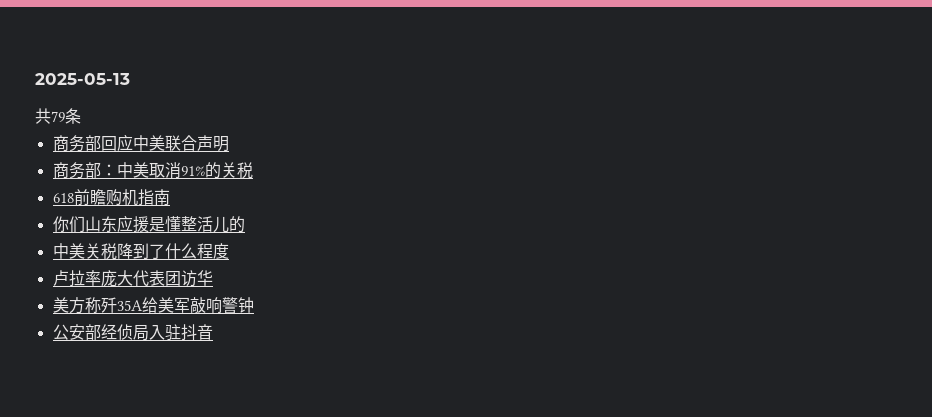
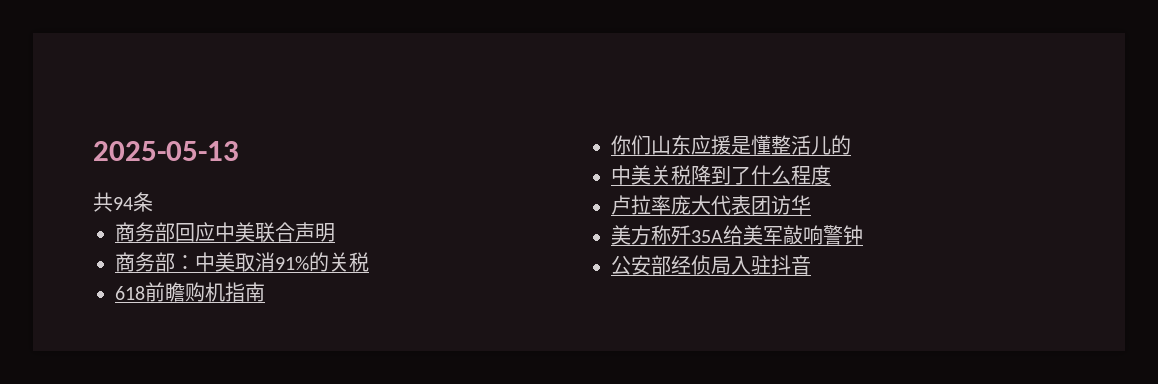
[51,111,65,122] 79 -> [113,197,133,210] 94

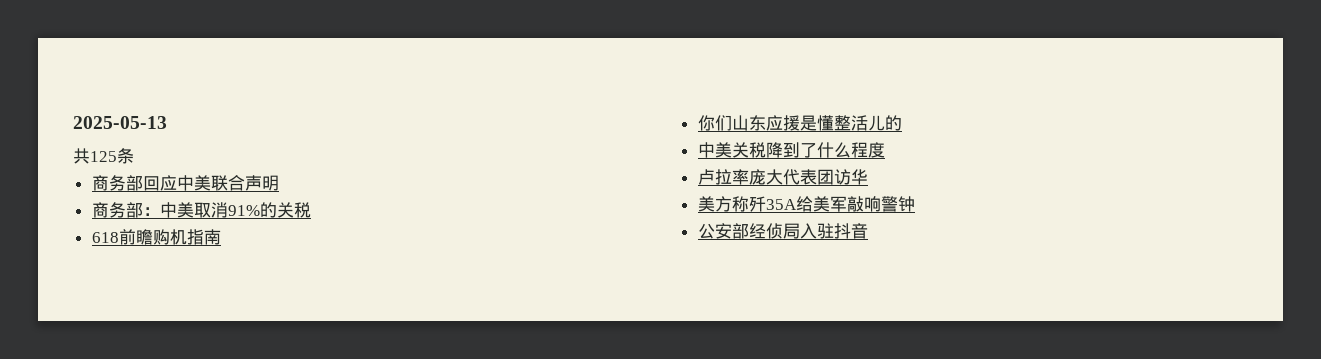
[113,197,133,210] 94 -> [90,151,117,162] 125

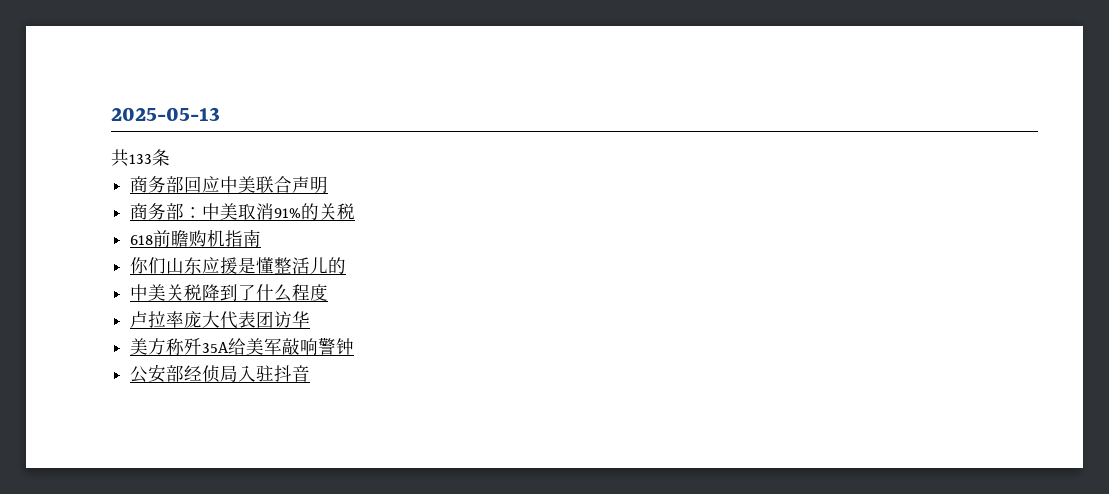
[90,151,117,162] 125 -> [129,154,152,164] 133

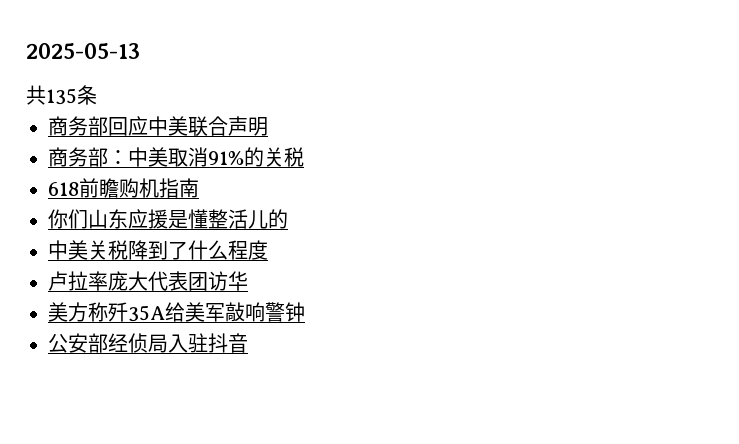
[129,154,152,164] 133 -> [46,88,77,105] 135

